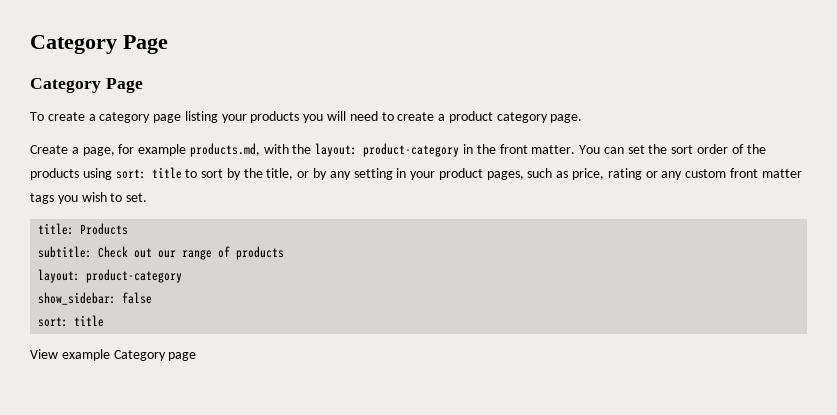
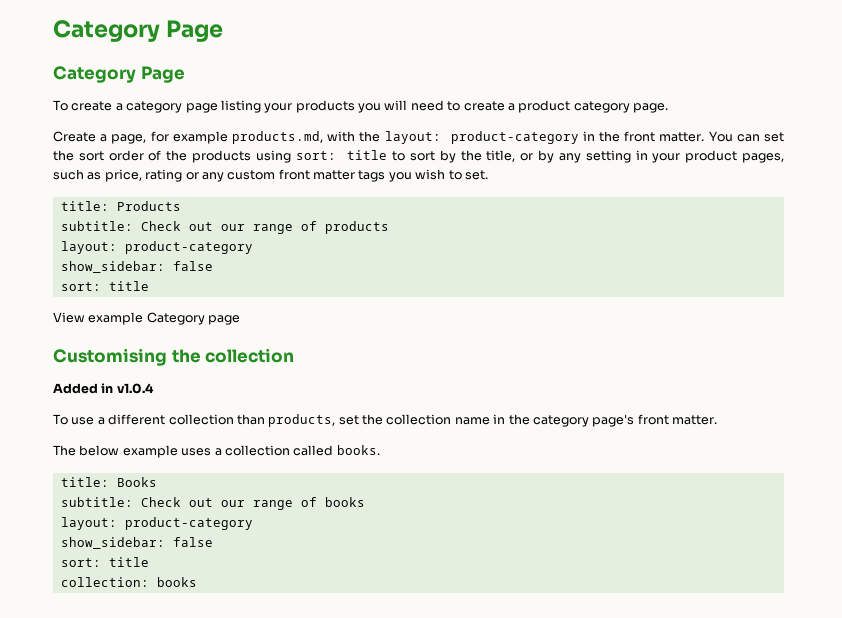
(197, 356) none -> [53,348,295,366] [53,383,154,394] [53,414,717,427] [53,445,380,458] [60,477,157,487] [60,497,365,510] [60,517,253,530] [60,537,213,549] [60,557,149,567] [60,577,197,587] // Customising the collection // Added in v1.0.4 // To use a different collection than products, set the collection name in the category page's front matter. // The below example uses a collection called books. // title: Books // subtitle: Check out our range of books // layout: product-category // show_sidebar: false // sort: title // collection: books

